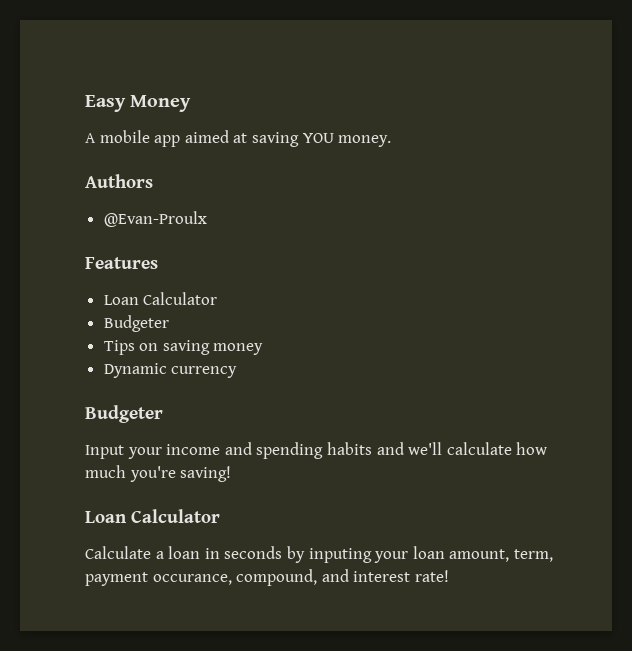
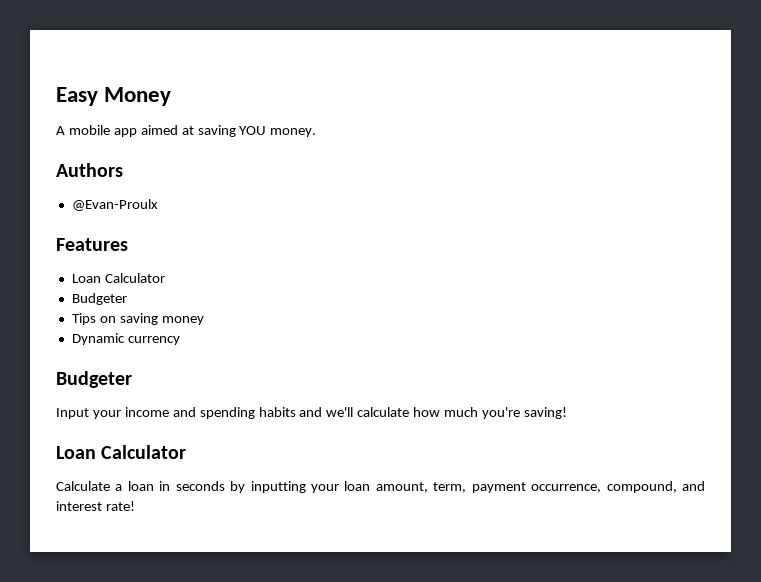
[308,548,372,563] inputing -> [250,481,306,493] inputting
[152,574,232,585] occurance, -> [531,484,602,493] occurrence,

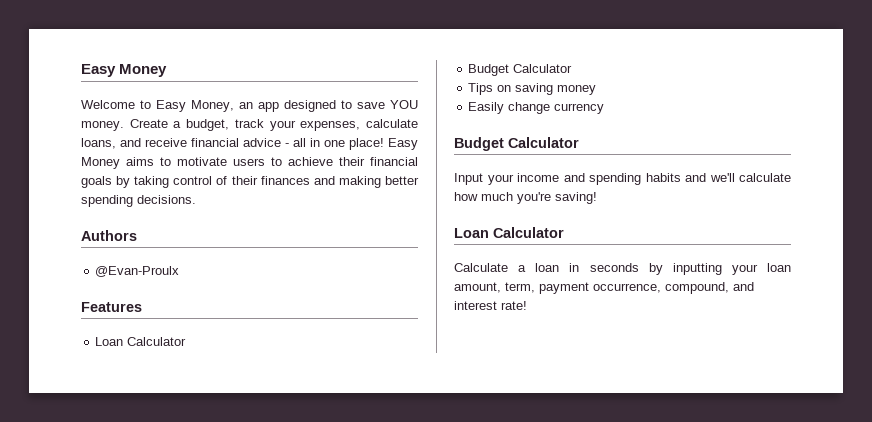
[56,125,317,137] A mobile app aimed at saving YOU money. -> [81,100,418,112] [81,119,419,131] [81,138,418,150] [81,157,418,169] [81,176,419,188] [81,195,196,207] Welcome to Easy Money, an app designed to save YOU money. Create a budget, track your expenses, calculate loans, and receive financial advice - all in one place! Easy Money aims to motivate users to achieve their financial goals by taking control of their finances and making better spending decisions.
[71,293,127,305] Budgeter -> [468,64,573,76] Budget Calculator
[71,333,125,345] Dynamic -> [468,102,551,114] Easily change
[56,371,132,388] Budgeter -> [454,137,579,151] Budget Calculator

